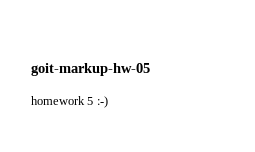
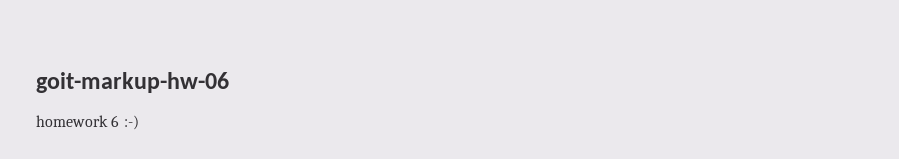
[31,63,150,76] goit-markup-hw-05 -> [36,72,229,93] goit-markup-hw-06
[87,97,94,105] 5 -> [111,115,120,127] 6

